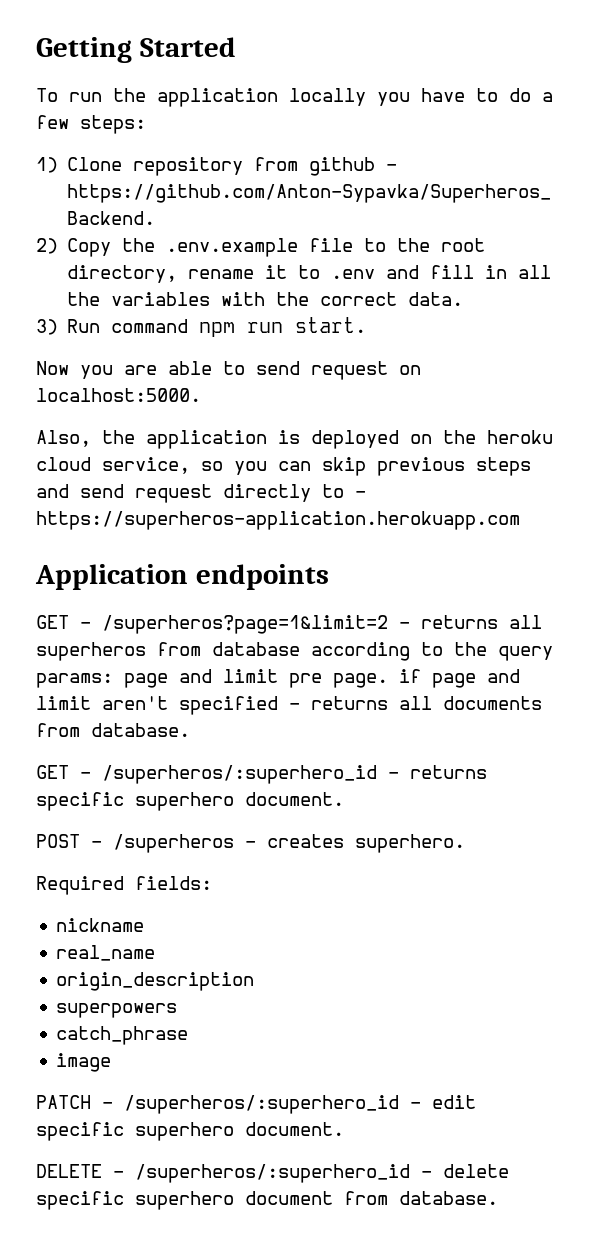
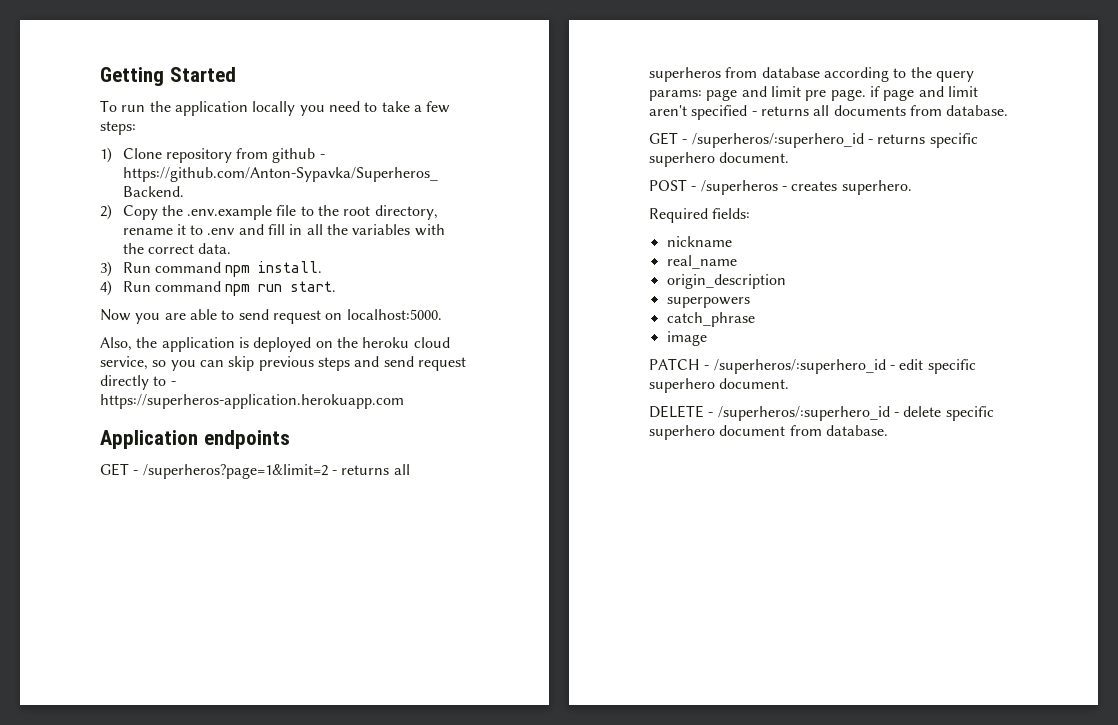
[421,88,531,102] have to do -> [328,101,410,112] need to take
(236, 329) none -> [258,261,323,273] [100,280,251,296] install. // 4) Run command npm

